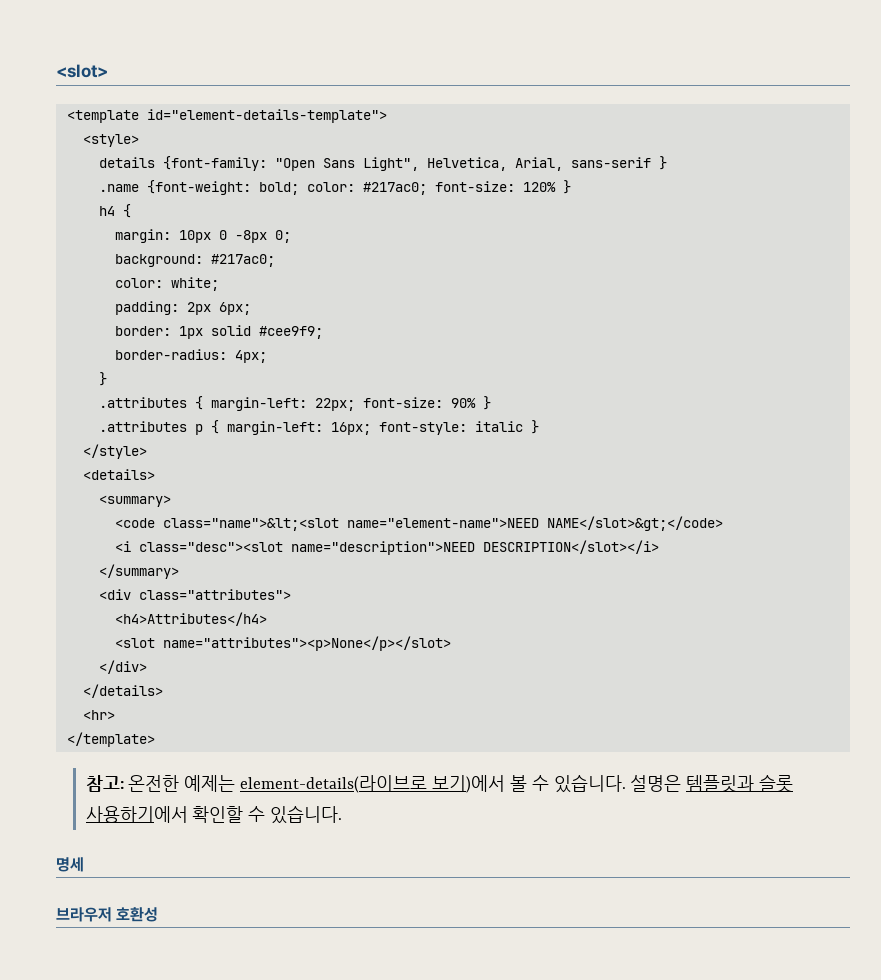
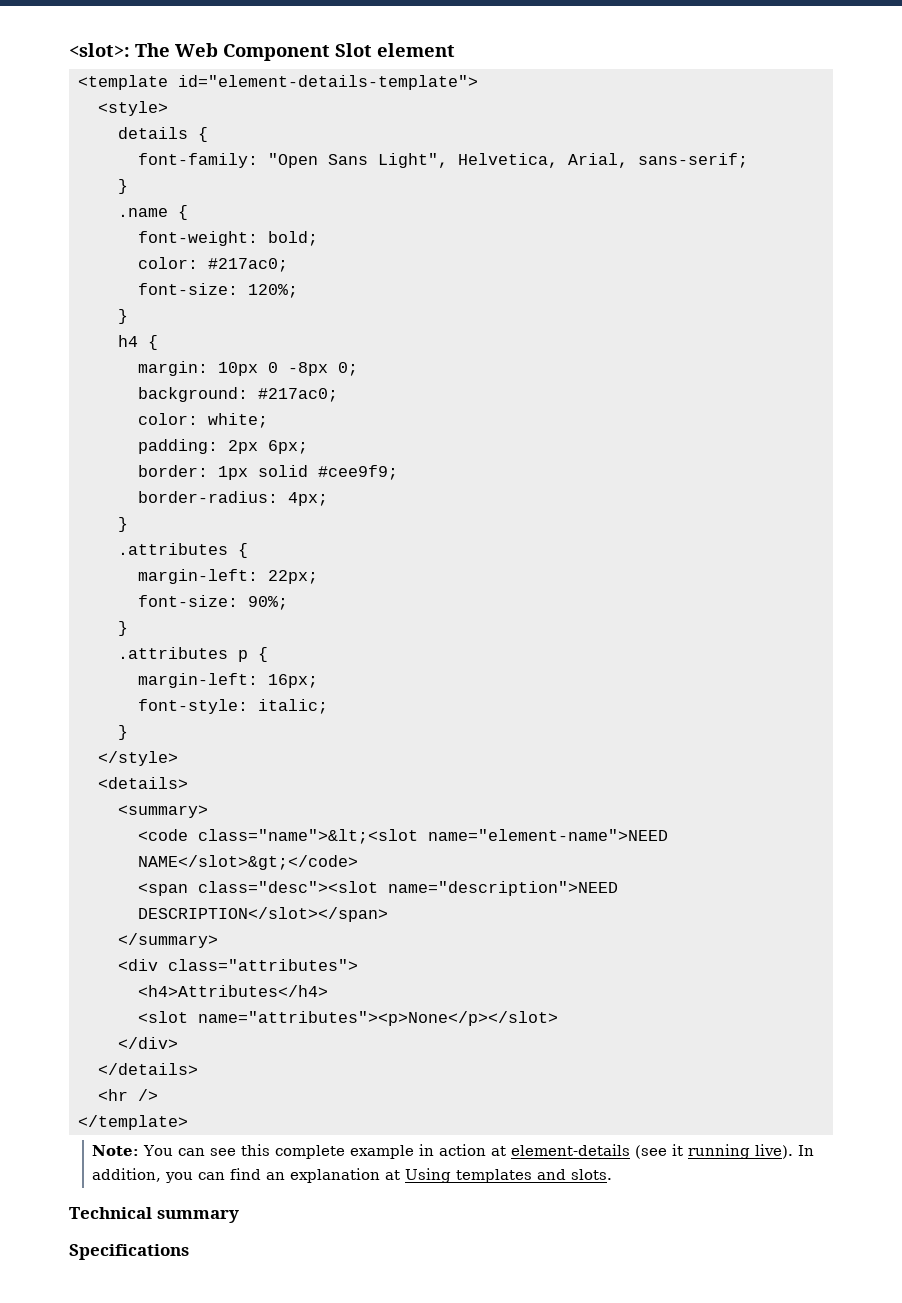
[56,64,108,78] <slot> -> [69,43,455,61] <slot>: The Web Component Slot element
[162,156,267,171] {font-family: -> [198,127,208,142] [138,153,258,168] { // font-family:
[570,157,651,168] sans-serif -> [638,153,748,168] sans-serif; //
[146,180,251,195] {font-weight: -> [178,205,188,220] [138,231,258,246] { // font-weight:
(299, 188) none -> (318, 238) //
[434,181,556,192] font-size: 120% -> [138,283,298,298] // font-size: 120%; //
(203, 403) none -> (248, 550) //
[362,397,476,408] font-size: 90% -> [138,595,288,610] // font-size: 90%; //
(219, 427) none -> (268, 654) //
[378,421,523,435] font-style: italic -> [138,699,328,714] // font-style: italic; //
[114,541,131,552] <i -> [138,883,188,896] <span
[482,540,659,554] DESCRIPTION</slot></i> -> [138,907,388,922] DESCRIPTION</slot></span>
[82,710,115,720] <hr> -> [98,1089,158,1101] <hr />
[85,774,794,793] [85,805,343,824] [56,857,84,872] [56,907,159,922] 참고: 온전한 예제는 element-details(라이브로 보기)에서 볼 수 있습니다. 설명은 템플릿과 슬롯 사용하기에서 확인할 수 있습니다. // 명세 // 브라우저 호환성 -> [92,1144,815,1159] [92,1168,613,1183] [69,1207,239,1223] [69,1244,189,1260] Note: You can see this complete example in action at element-details (see it running live). In addition, you can find an explanation at Using templates and slots. // Technical summary // Specifications

